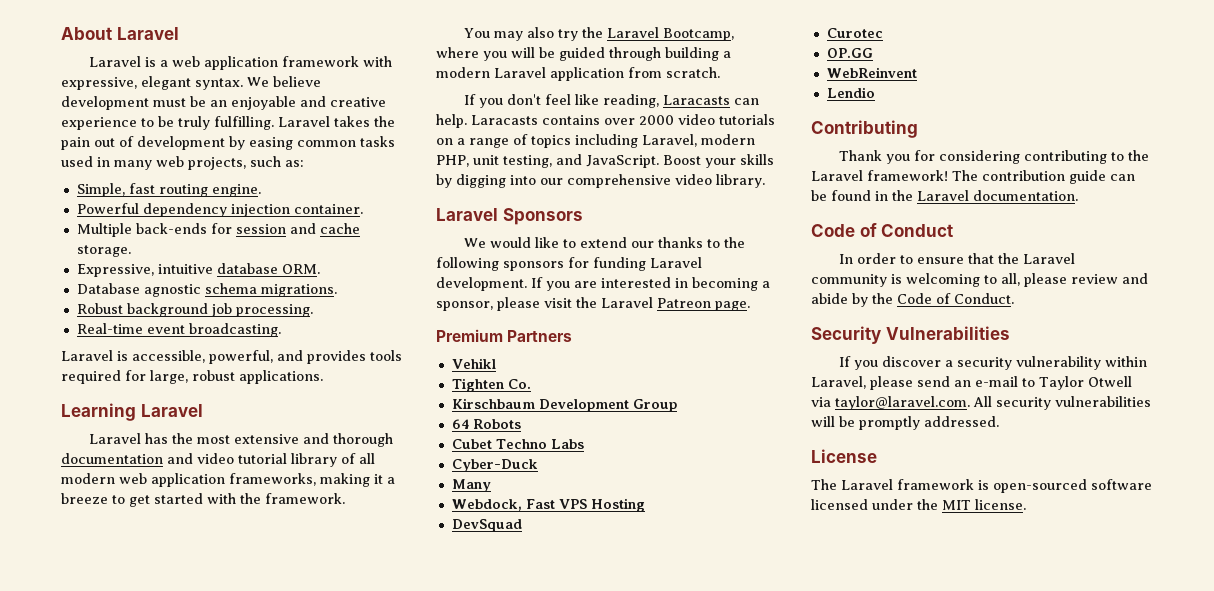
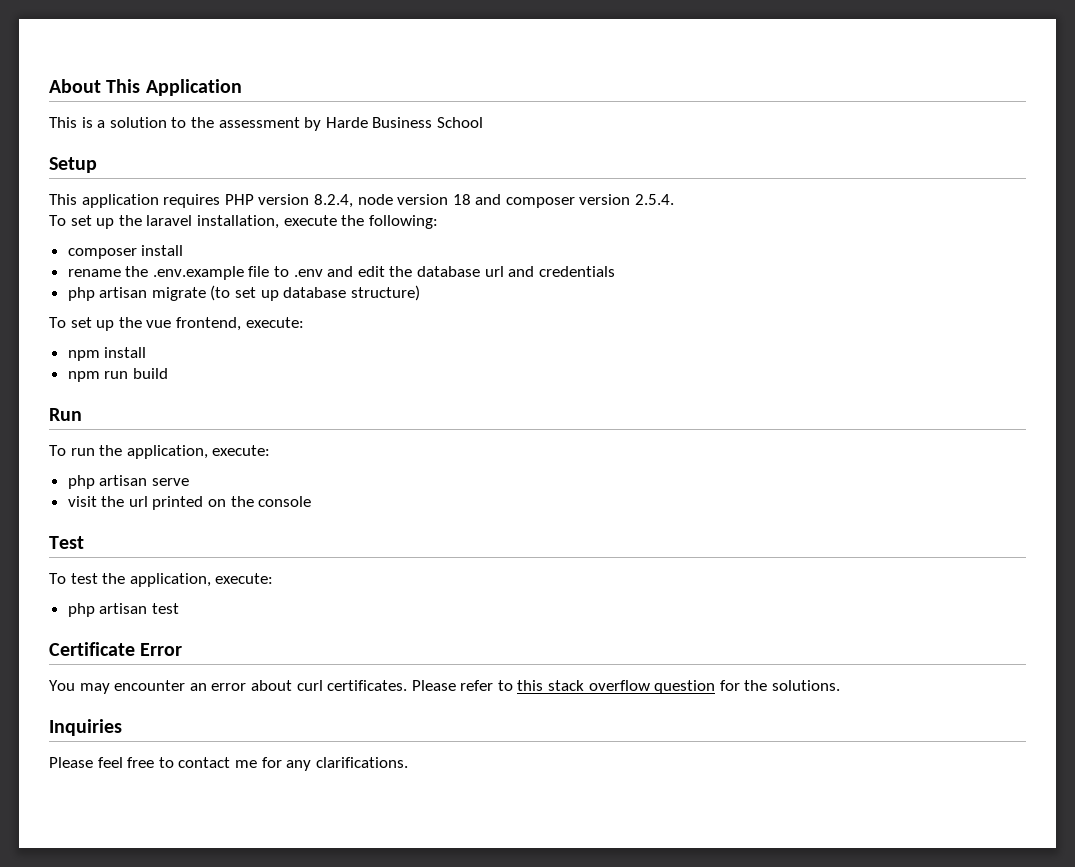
[116,27,179,40] [89,56,393,70] [61,76,321,90] [61,96,386,110] [61,116,395,130] [61,136,395,150] [61,156,304,170] [76,183,261,197] [76,203,363,217] [76,223,360,237] [76,245,131,257] [76,263,320,277] [76,283,337,297] [76,303,313,317] [76,323,281,337] [61,350,402,364] [61,370,323,384] [61,403,203,421] [89,433,394,447] [61,453,375,467] [61,473,395,487] [61,493,345,507] [464,27,735,41] [436,47,731,61] [436,67,720,81] [464,94,760,108] [436,114,775,128] [436,134,755,148] [436,154,774,168] [436,174,765,188] [436,208,583,225] [464,237,746,248] [436,257,702,271] [436,277,770,291] [436,297,750,311] [436,329,573,342] [451,358,496,369] [451,378,531,392] [451,398,677,412] [451,419,521,429] [451,439,584,449] [451,459,538,472] [451,479,491,492] [451,498,645,512] [451,519,522,532] [826,28,883,38] [826,48,873,58] [826,67,917,78] [826,87,875,98] [811,120,918,138] [839,150,1150,164] [811,170,1135,184] [811,190,1078,201] [811,223,954,237] [839,253,1076,264] [811,273,1148,287] [811,293,1014,307] [811,326,1010,344] [839,356,1148,370] [811,376,1132,390] [811,396,1151,410] [811,416,999,430] [811,449,877,463] [811,479,1152,493] [811,499,1026,510] Laravel // Laravel is a web application framework with expressive, elegant syntax. We believe development must be an enjoyable and creative experience to be truly fulfilling. Laravel takes the pain out of development by easing common tasks used in many web projects, such as: // Simple, fast routing engine. // Powerful dependency injection container. // Multiple back-ends for session and cache storage. // Expressive, intuitive database ORM. // Database agnostic schema migrations. // Robust background job processing. // Real-time event broadcasting. // Laravel is accessible, powerful, and provides tools required for large, robust applications. // Learning Laravel // Laravel has the most extensive and thorough documentation and video tutorial library of all modern web application frameworks, making it a breeze to get started with the framework. // You may also try the Laravel Bootcamp, where you will be guided through building a modern Laravel application from scratch. // If you don't feel like reading, Laracasts can help. Laracasts contains over 2000 video tutorials on a range of topics including Laravel, modern PHP, unit testing, and JavaScript. Boost your skills by digging into our comprehensive video library. // Laravel Sponsors // We would like to extend our thanks to the following sponsors for funding Laravel development. If you are interested in becoming a sponsor, please visit the Laravel Patreon page. // Premium Partners // Vehikl // Tighten Co. // Kirschbaum Development Group // 64 Robots // Cubet Techno Labs // Cyber-Duck // Many // Webdock, Fast VPS Hosting // DevSquad // Curotec // OP.GG // WebReinvent // Lendio // Contributing // Thank you for considering contributing to the Laravel framework! The contribution guide can be found in the Laravel documentation. // Code of Conduct // In order to ensure that the Laravel community is welcoming to all, please review and abide by the Code of Conduct. // Security Vulnerabilities // If you discover a security vulnerability within Laravel, please send an e-mail to Taylor Otwell via taylor@laravel.com. All security vulnerabilities will be promptly addressed. // License // The Laravel framework is open-sourced software licensed under the MIT license. -> [106,79,242,96] [49,117,483,131] [49,157,97,173] [49,194,675,208] [49,215,438,229] [67,245,184,259] [67,266,615,280] [67,285,420,301] [49,317,304,331] [67,347,147,361] [67,368,168,382] [49,408,82,421] [49,445,271,459] [67,475,189,489] [67,496,312,510] [49,536,84,549] [49,573,274,587] [67,603,179,617] [49,642,183,656] [49,680,841,694] [49,719,122,736] [49,757,408,771] This Application // This is a solution to the assessment by Harde Business School // Setup // This application requires PHP version 8.2.4, node version 18 and composer version 2.5.4. // To set up the laravel installation, execute the following: // composer install // rename the .env.example file to .env and edit the database url and credentials // php artisan migrate (to set up database structure) // To set up the vue frontend, execute: // npm install // npm run build // Run // To run the application, execute: // php artisan serve // visit the url printed on the console // Test // To test the application, execute: // php artisan test // Certificate Error // You may encounter an error about curl certificates. Please refer to this stack overflow question for the solutions. // Inquiries // Please feel free to contact me for any clarifications.

